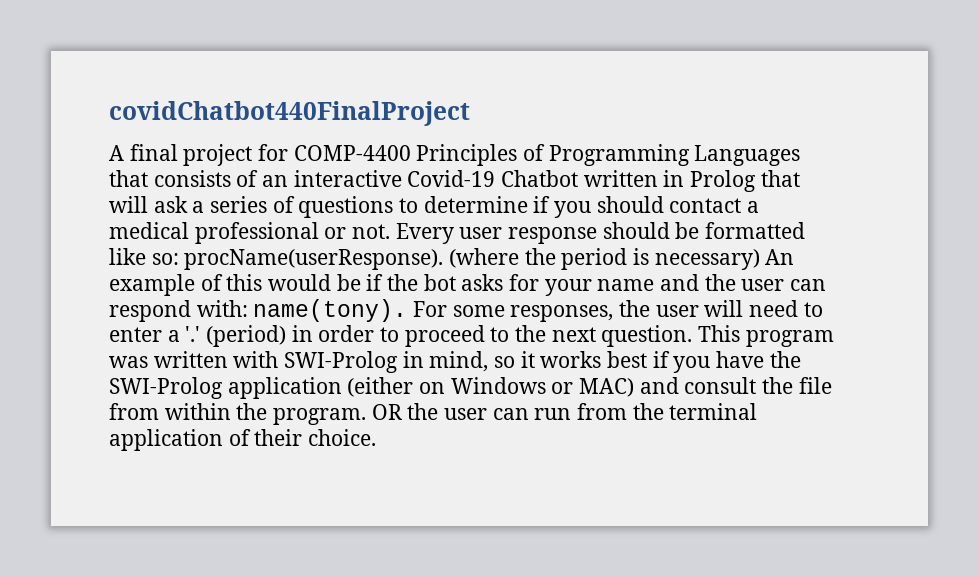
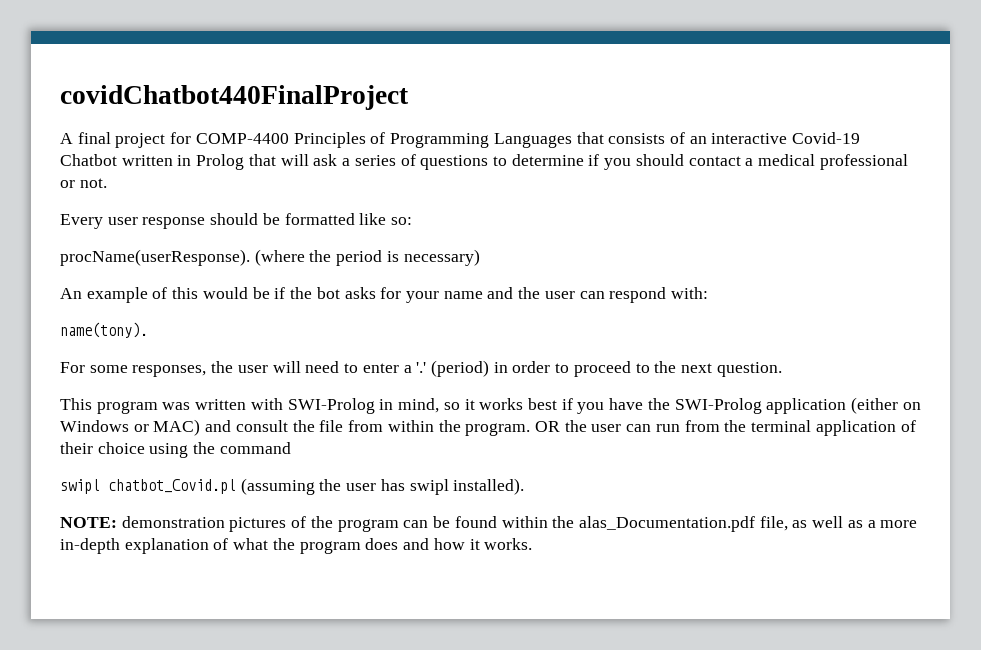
(391, 231) none -> (107, 183) //
(179, 259) none -> (413, 221) //
(760, 259) none -> (480, 257) //
(248, 308) none -> (709, 293) //
(408, 310) none -> (148, 330) //
(693, 336) none -> (782, 369) //
[308,429,377,446] choice. -> [97,442,291,458] [60,478,525,495] [60,516,918,532] [60,538,533,554] choice using the command // swipl chatbot_Covid.pl (assuming the user has swipl installed). // NOTE: demonstration pictures of the program can be found within the alas_Documentation.pdf file, as well as a more in-depth explanation of what the program does and how it works.

